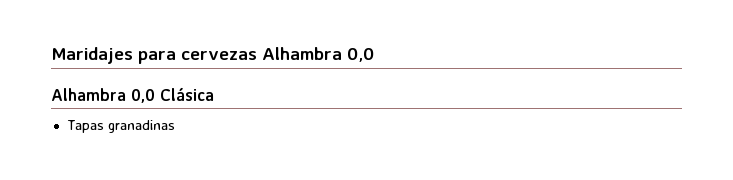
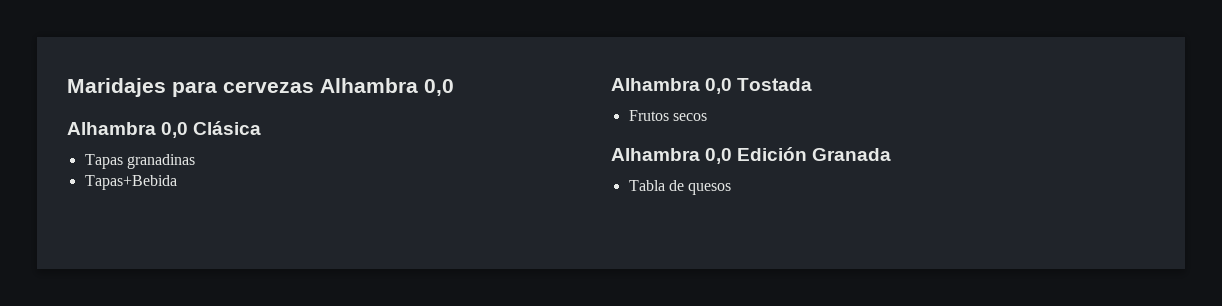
(175, 126) none -> [84,175,177,190] [611,78,813,94] [628,110,707,121] [611,147,892,164] [628,180,732,195] // Tapas+Bebida // Alhambra 0,0 Tostada // Frutos secos // Alhambra 0,0 Edición Granada // Tabla de quesos

